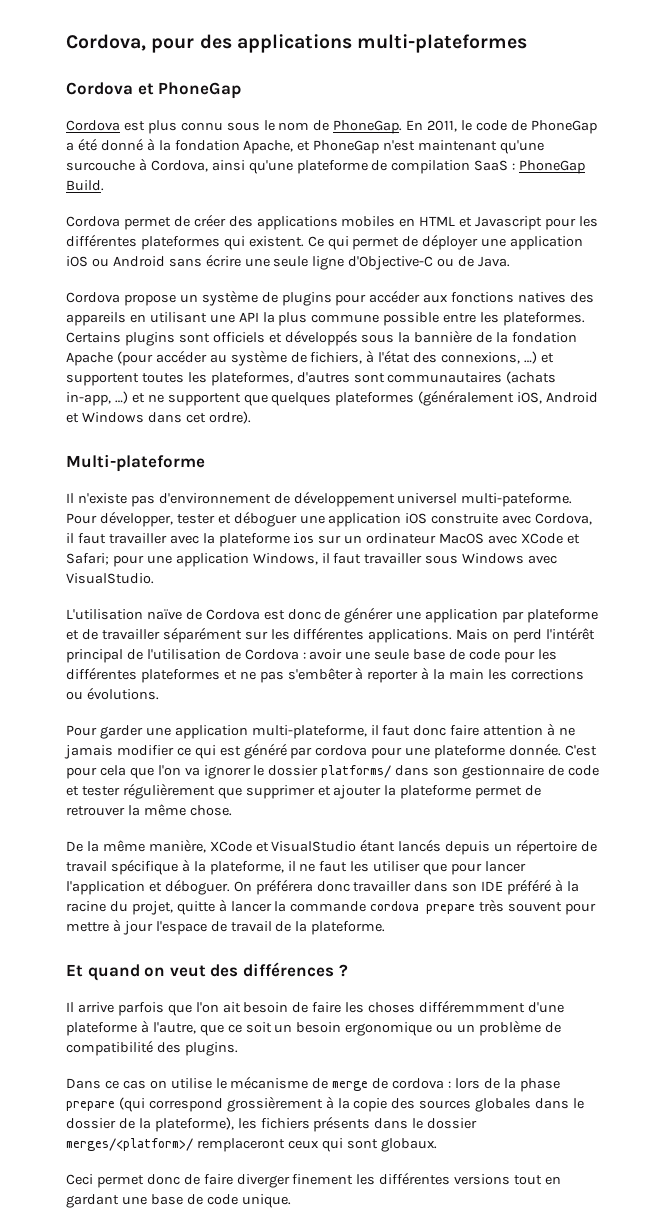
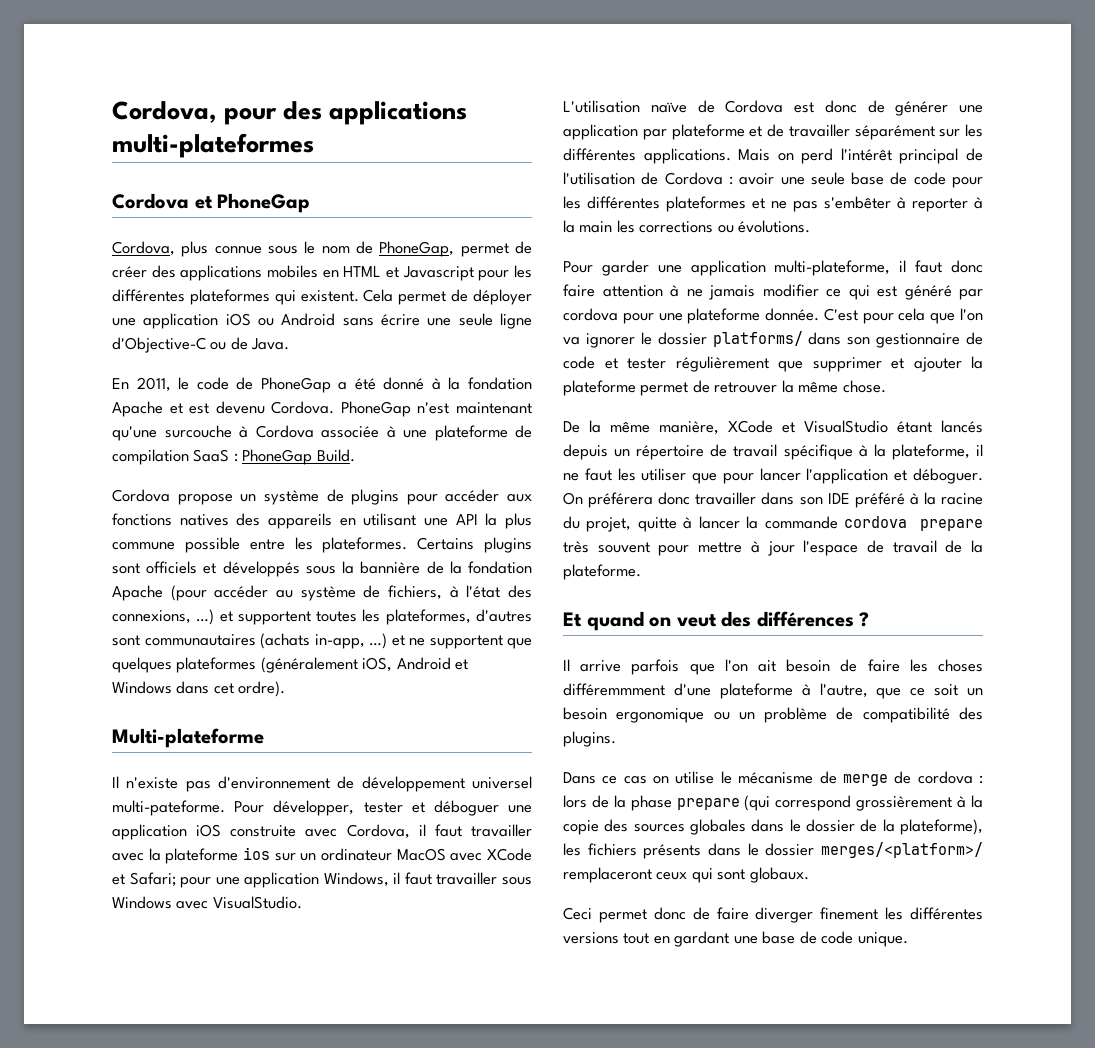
[66,120,597,134] [66,138,545,154] [66,158,586,174] [66,180,104,191] [66,216,120,227] Cordova est plus connu sous le nom de PhoneGap. En 2011, le code de PhoneGap a été donné à la fondation Apache, et PhoneGap n'est maintenant qu'une surcouche à Cordova, ainsi qu'une plateforme de compilation SaaS : PhoneGap Build. // Cordova -> [112,241,455,257] Cordova, plus connue sous le nom de PhoneGap,
[307,236,349,250] Ce qui -> [363,289,394,302] Cela
(511, 261) none -> [112,377,532,393] [112,401,532,417] [112,425,532,441] [112,449,355,465] // En 2011, le code de PhoneGap a été donné à la fondation Apache et est devenu Cordova. PhoneGap n'est maintenant qu'une surcouche à Cordova associée à une plateforme de compilation SaaS : PhoneGap Build.

